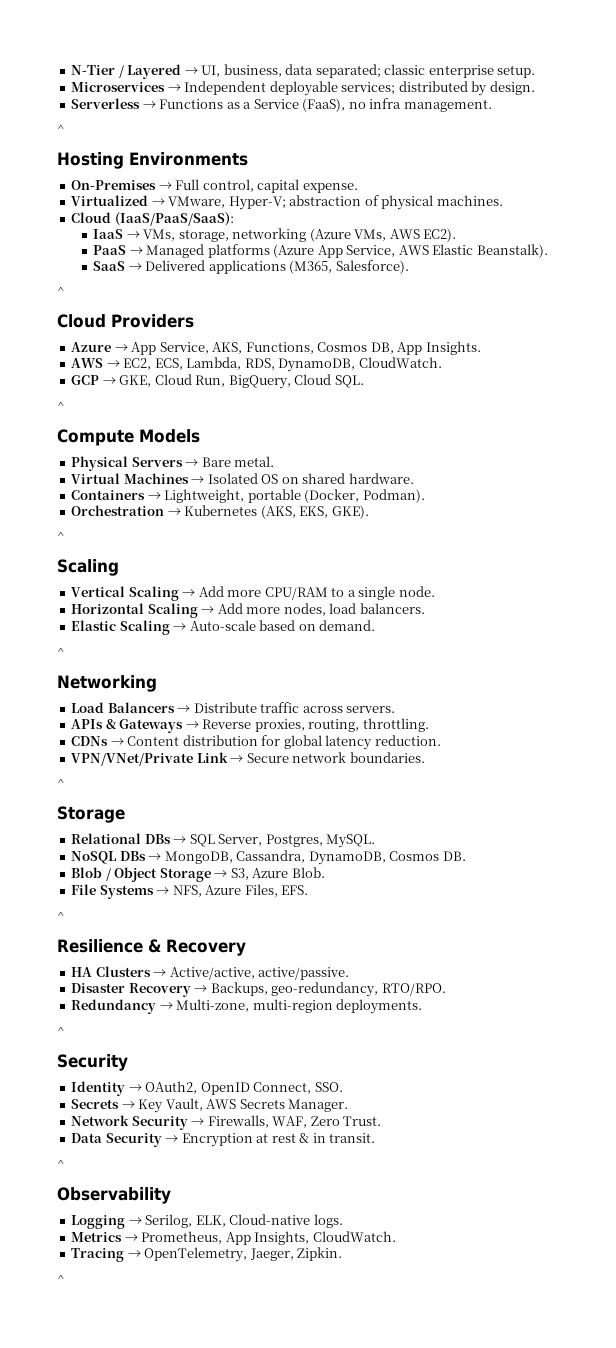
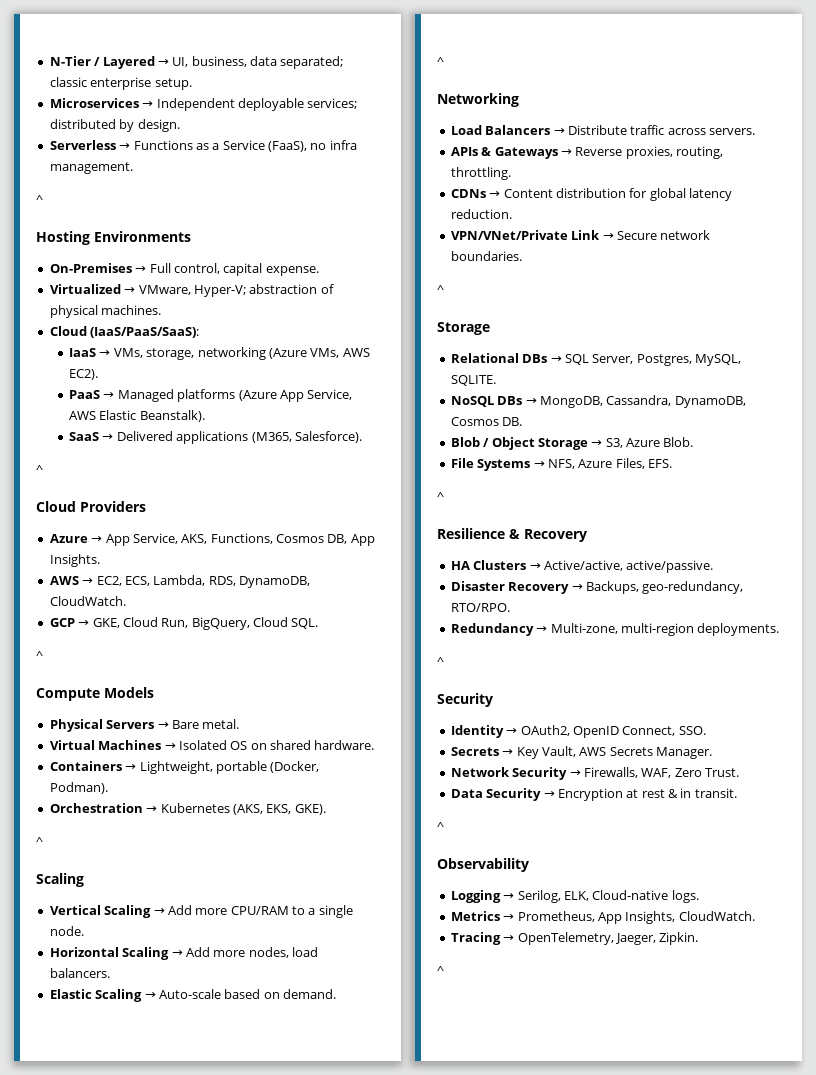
[326,834,376,848] MySQL. -> [695,354,741,366] [450,375,496,386] MySQL, SQLITE.

